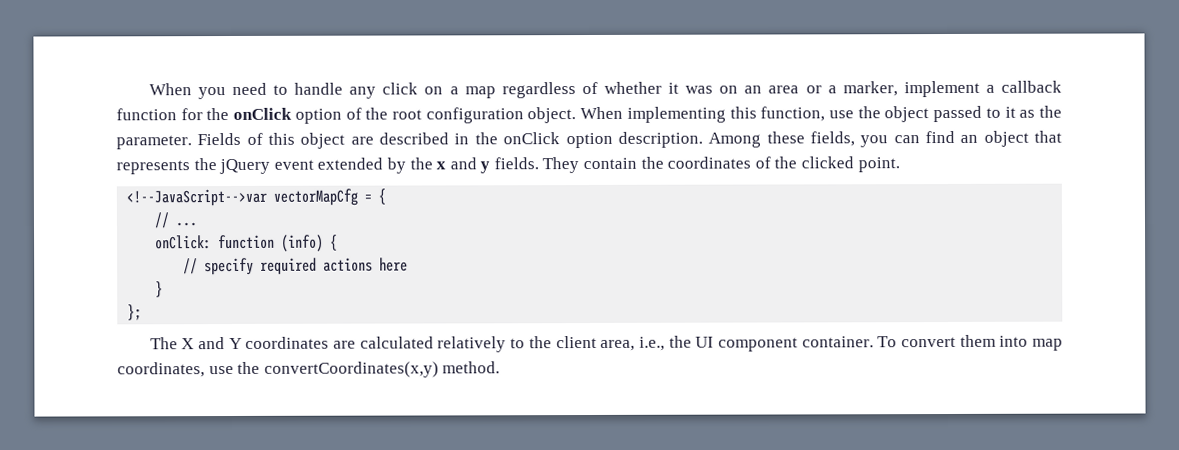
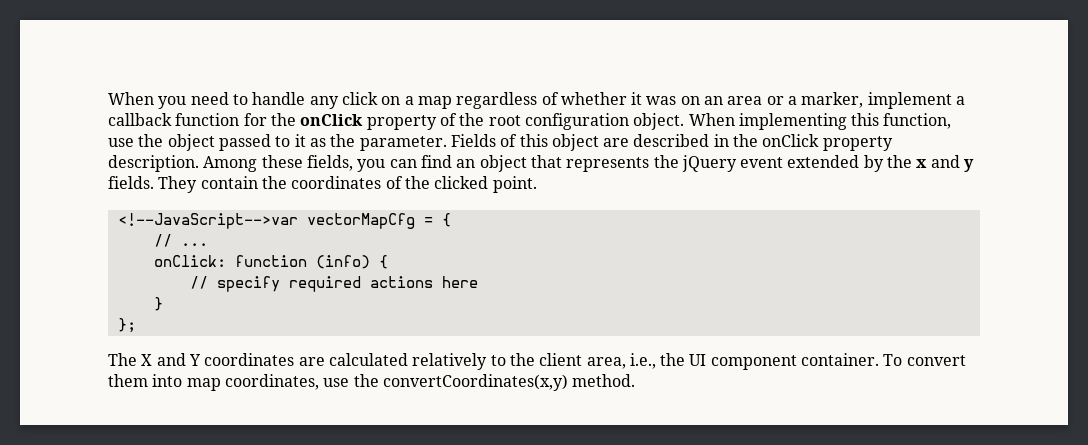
[294,108,342,124] option -> [366,115,437,130] property
[565,132,613,149] option -> [822,136,893,151] property

